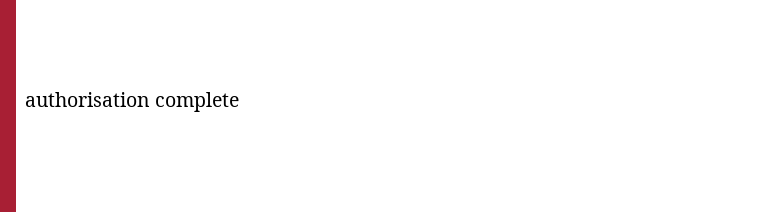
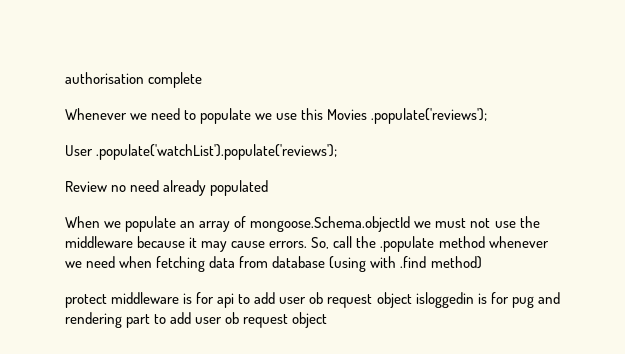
(240, 102) none -> [65,108,488,124] [65,144,338,160] [65,180,269,196] [65,216,540,232] [65,236,549,252] [65,256,482,272] [65,292,560,308] [65,312,328,328] // Whenever we need to populate we use this Movies .populate('reviews'); // User .populate('watchList').populate('reviews'); // Review no need already populated // When we populate an array of mongoose.Schema.objectId we must not use the middleware because it may cause errors. So, call the .populate method whenever we need when fetching data from database (using with .find method) // protect middleware is for api to add user ob request object isloggedin is for pug and rendering part to add user ob request object

